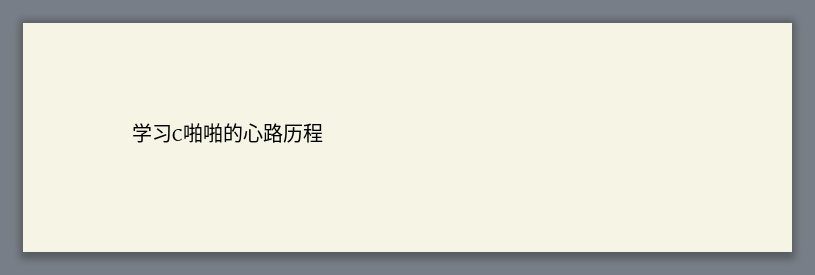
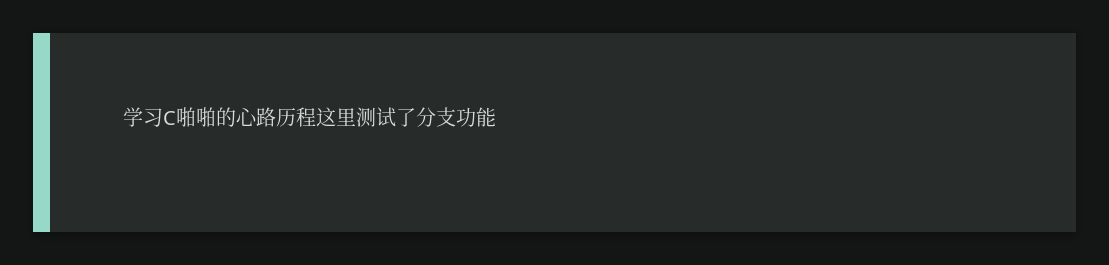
(323, 133) none -> [316,107,496,127] 这里测试了分支功能

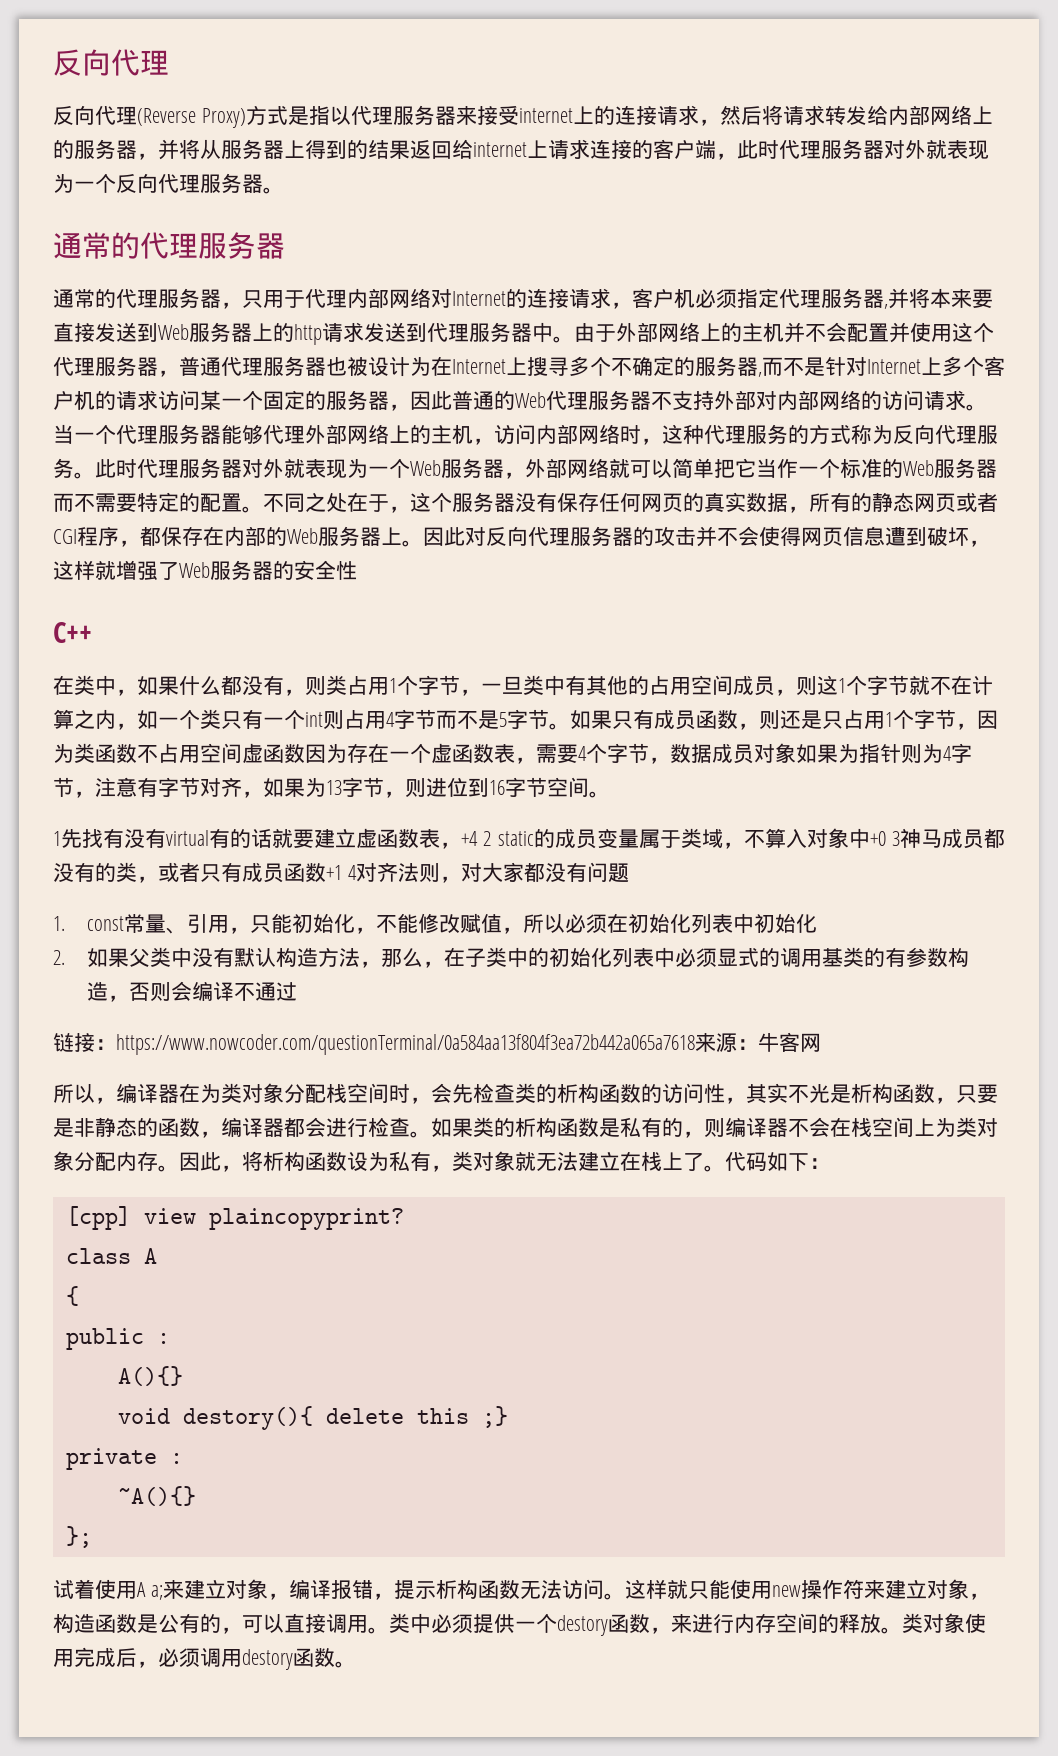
[123,107,496,127] 学习C啪啪的心路历程这里测试了分支功能 -> [53,49,169,76] [53,105,993,128] [53,139,989,160] [53,173,284,194] [53,232,285,259] [53,288,993,309] [53,322,994,345] [53,356,1005,377] [53,390,987,411] [53,424,998,445] [53,458,997,479] [53,492,998,513] [53,526,990,547] [53,560,357,580] [53,622,92,643] [53,675,993,696] [53,709,998,730] [53,743,972,764] [53,777,610,798] [53,828,1005,849] [53,862,629,883] [53,913,818,934] [53,947,970,968] [87,981,298,1002] [53,1032,821,1055] [53,1083,998,1104] [53,1117,998,1138] [53,1151,830,1172] [65,1206,404,1230] [65,1248,157,1264] [65,1286,79,1306] [65,1328,170,1350] [117,1366,183,1386] [117,1406,508,1430] [65,1448,183,1470] [117,1486,196,1506] [65,1526,92,1548] [53,1579,990,1600] [53,1613,986,1636] [53,1647,356,1670] 反向代理 // 反向代理(Reverse Proxy)方式是指以代理服务器来接受internet上的连接请求，然后将请求转发给内部网络上的服务器，并将从服务器上得到的结果返回给internet上请求连接的客户端，此时代理服务器对外就表现为一个反向代理服务器。 // 通常的代理服务器 // 通常的代理服务器，只用于代理内部网络对Internet的连接请求，客户机必须指定代理服务器,并将本来要直接发送到Web服务器上的http请求发送到代理服务器中。由于外部网络上的主机并不会配置并使用这个代理服务器，普通代理服务器也被设计为在Internet上搜寻多个不确定的服务器,而不是针对Internet上多个客户机的请求访问某一个固定的服务器，因此普通的Web代理服务器不支持外部对内部网络的访问请求。当一个代理服务器能够代理外部网络上的主机，访问内部网络时，这种代理服务的方式称为反向代理服务。此时代理服务器对外就表现为一个Web服务器，外部网络就可以简单把它当作一个标准的Web服务器而不需要特定的配置。不同之处在于，这个服务器没有保存任何网页的真实数据，所有的静态网页或者CGI程序，都保存在内部的Web服务器上。因此对反向代理服务器的攻击并不会使得网页信息遭到破坏，这样就增强了Web服务器的安全性 // C++ // 在类中，如果什么都没有，则类占用1个字节，一旦类中有其他的占用空间成员，则这1个字节就不在计算之内，如一个类只有一个int则占用4字节而不是5字节。如果只有成员函数，则还是只占用1个字节，因为类函数不占用空间虚函数因为存在一个虚函数表，需要4个字节，数据成员对象如果为指针则为4字节，注意有字节对齐，如果为13字节，则进位到16字节空间。 // 1先找有没有virtual有的话就要建立虚函数表，+4 2 static的成员变量属于类域，不算入对象中+0 3神马成员都没有的类，或者只有成员函数+1 4对齐法则，对大家都没有问题 // 1. const常量、引用，只能初始化，不能修改赋值，所以必须在初始化列表中初始化 // 2.如果父类中没有默认构造方法，那么，在子类中的初始化列表中必须显式的调用基类的有参数构造，否则会编译不通过 // 链接：https://www.nowcoder.com/questionTerminal/0a584aa13f804f3ea72b442a065a7618来源：牛客网 // 所以，编译器在为类对象分配栈空间时，会先检查类的析构函数的访问性，其实不光是析构函数，只要是非静态的函数，编译器都会进行检查。如果类的析构函数是私有的，则编译器不会在栈空间上为类对象分配内存。因此，将析构函数设为私有，类对象就无法建立在栈上了。代码如下： // [cpp] view plaincopyprint? // class A // { // public : // A(){} // void destory(){ delete this ;} // private : // ~A(){} // }; // 试着使用A a;来建立对象，编译报错，提示析构函数无法访问。这样就只能使用new操作符来建立对象，构造函数是公有的，可以直接调用。类中必须提供一个destory函数，来进行内存空间的释放。类对象使用完成后，必须调用destory函数。

